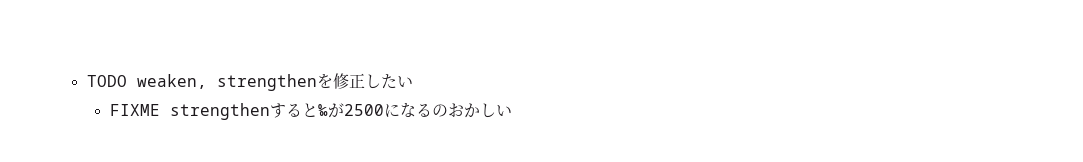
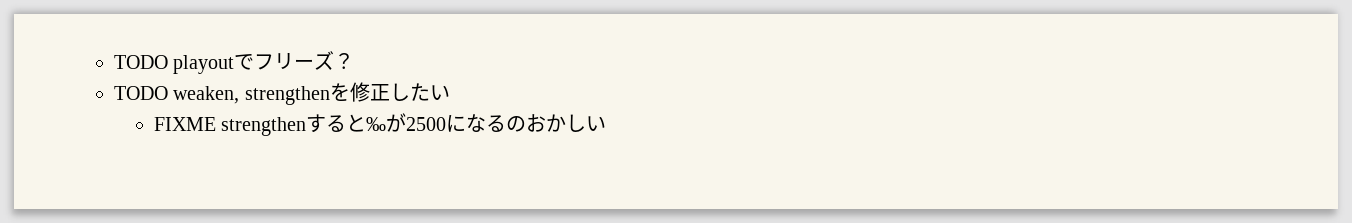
[86,75,127,87] TODO -> [114,51,355,74] [114,86,168,100] TODO playoutでフリーズ？ // TODO

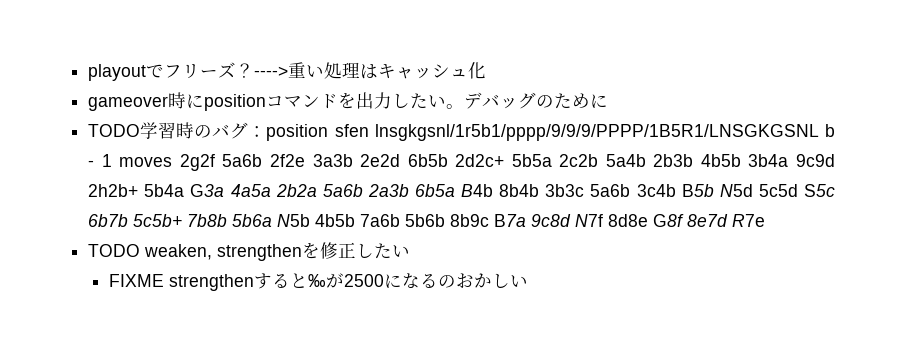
[114,55,168,69] TODO -> (88, 72) none
(355, 61) none -> [254,62,487,79] [88,92,609,111] [88,122,835,141] [88,154,835,171] [88,184,835,197] [88,214,766,227] ---->重い処理はキャッシュ化 // gameover時にpositionコマンドを出力したい。デバッグのために // TODO学習時のバグ：position sfen lnsgkgsnl/1r5b1/pppp/9/9/9/PPPP/1B5R1/LNSGKGSNL b - 1 moves 2g2f 5a6b 2f2e 3a3b 2e2d 6b5b 2d2c+ 5b5a 2c2b 5a4b 2b3b 4b5b 3b4a 9c9d 2h2b+ 5b4a G3a 4a5a 2b2a 5a6b 2a3b 6b5a B4b 8b4b 3b3c 5a6b 3c4b B5b N5d 5c5d S5c 6b7b 5c5b+ 7b8b 5b6a N5b 4b5b 7a6b 5b6b 8b9c B7a 9c8d N7f 8d8e G8f 8e7d R7e

